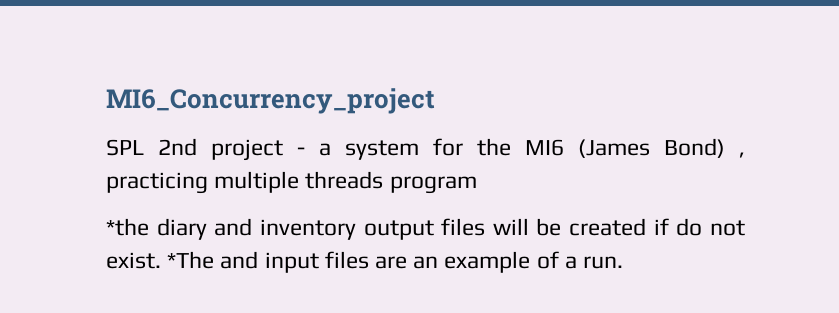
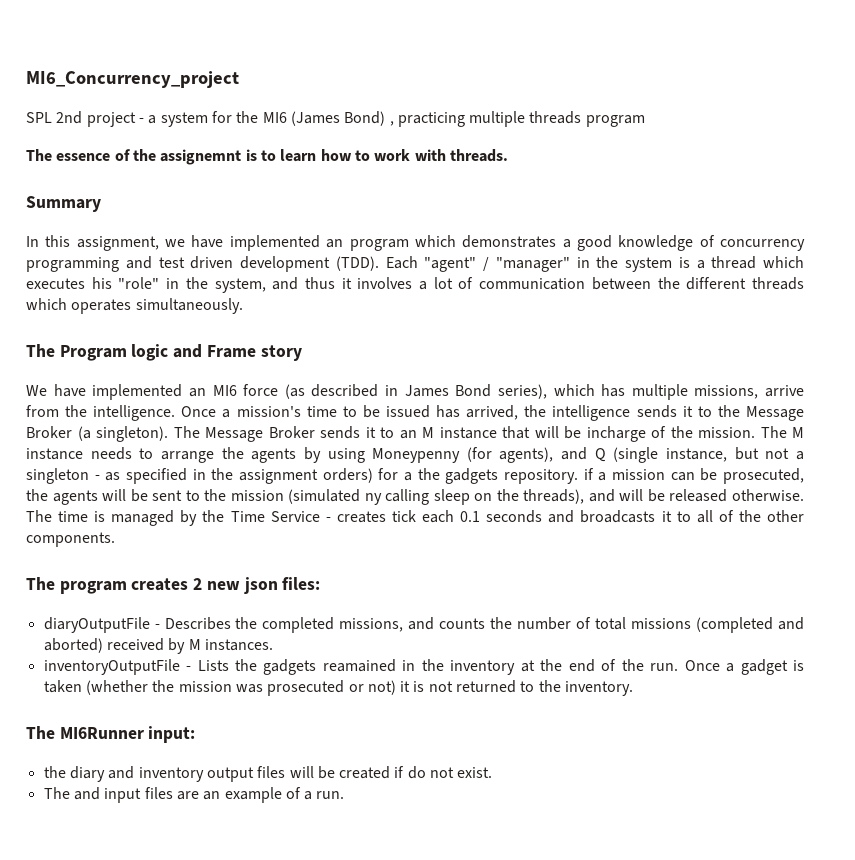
[106,218,149,236] *the -> [26,149,508,165] [26,196,101,212] [26,235,806,251] [26,256,804,272] [26,277,804,293] [26,298,243,314] [26,344,302,361] [26,384,804,400] [26,405,804,421] [26,426,804,442] [26,447,804,463] [26,468,804,484] [26,489,804,505] [26,510,804,526] [26,532,115,547] [26,577,321,594] [43,617,804,633] [43,638,273,654] [43,659,805,675] [43,680,634,696] [26,726,196,743] [43,766,66,778] The essence of the assignemnt is to learn how to work with threads. // Summary // In this assignment, we have implemented an program which demonstrates a good knowledge of concurrency programming and test driven development (TDD). Each "agent" / "manager" in the system is a thread which executes his "role" in the system, and thus it involves a lot of communication between the different threads which operates simultaneously. // The Program logic and Frame story // We have implemented an MI6 force (as described in James Bond series), which has multiple missions, arrive from the intelligence. Once a mission's time to be issued has arrived, the intelligence sends it to the Message Broker (a singleton). The Message Broker sends it to an M instance that will be incharge of the mission. The M instance needs to arrange the agents by using Moneypenny (for agents), and Q (single instance, but not a singleton - as specified in the assignment orders) for a the gadgets repository. if a mission can be prosecuted, the agents will be sent to the mission (simulated ny calling sleep on the threads), and will be released otherwise. The time is managed by the Time Service - creates tick each 0.1 seconds and broadcasts it to all of the other components. // The program creates 2 new json files: // diaryOutputFile - Describes the completed missions, and counts the number of total missions (completed and aborted) received by M instances. // inventoryOutputFile - Lists the gadgets reamained in the inventory at the end of the run. Once a gadget is taken (whether the mission was prosecuted or not) it is not returned to the inventory. // The MI6Runner input: // the
[167,251,215,269] *The -> [43,787,70,799] // The

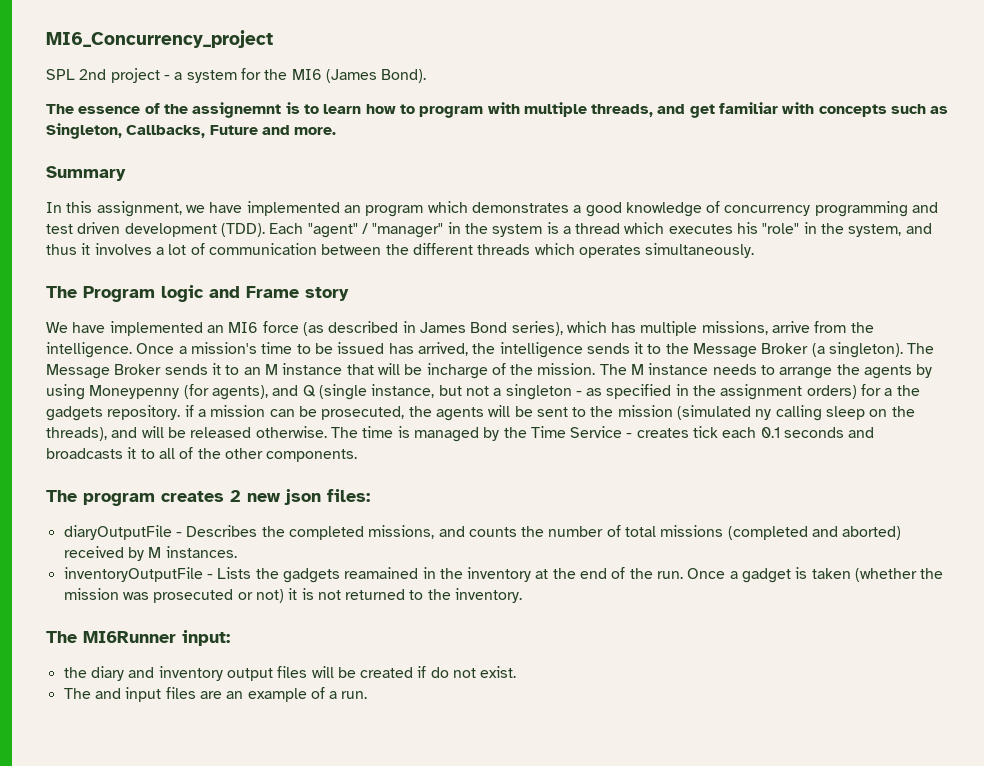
[344,111,645,127] Bond) , practicing multiple threads program -> [381,69,427,83] Bond).
[374,149,508,162] work with threads. -> [419,102,949,118] [46,123,337,139] program with multiple threads, and get familiar with concepts such as Singleton, Callbacks, Future and more.

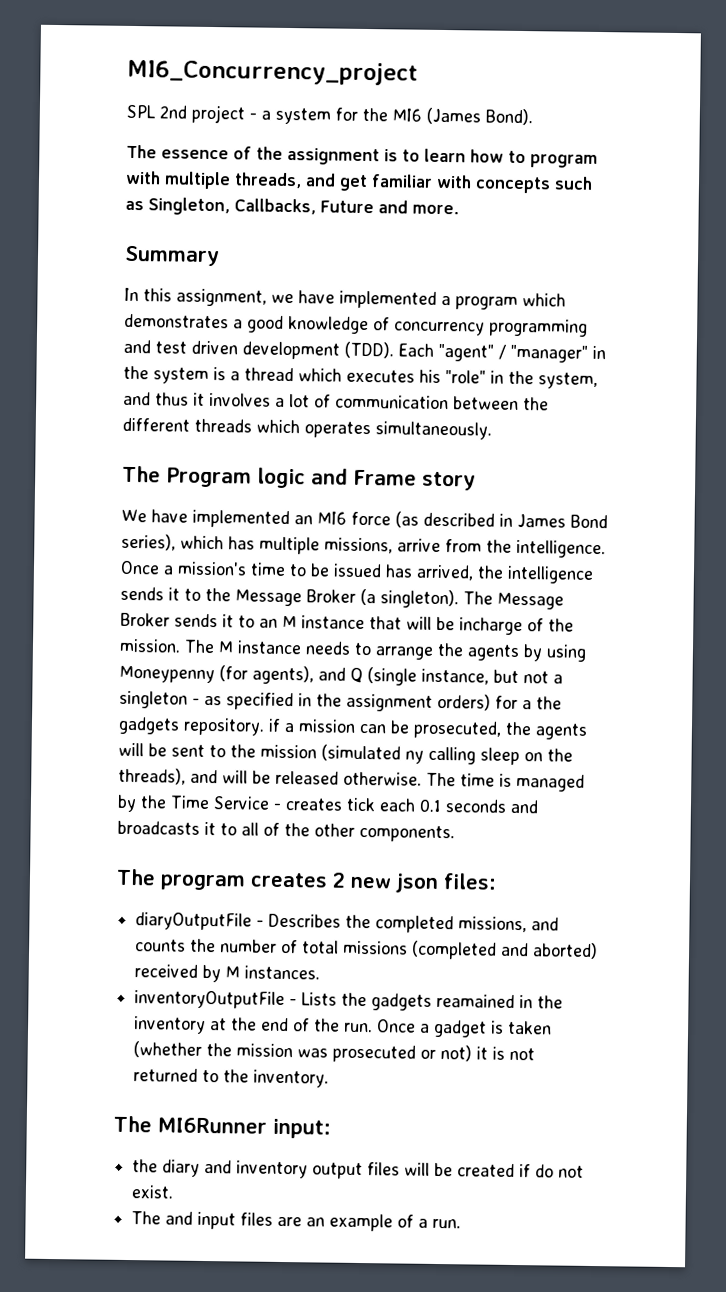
[192,102,282,118] assignemnt -> [287,147,380,166] assignment
[343,205,361,213] an -> [441,295,451,306] a

